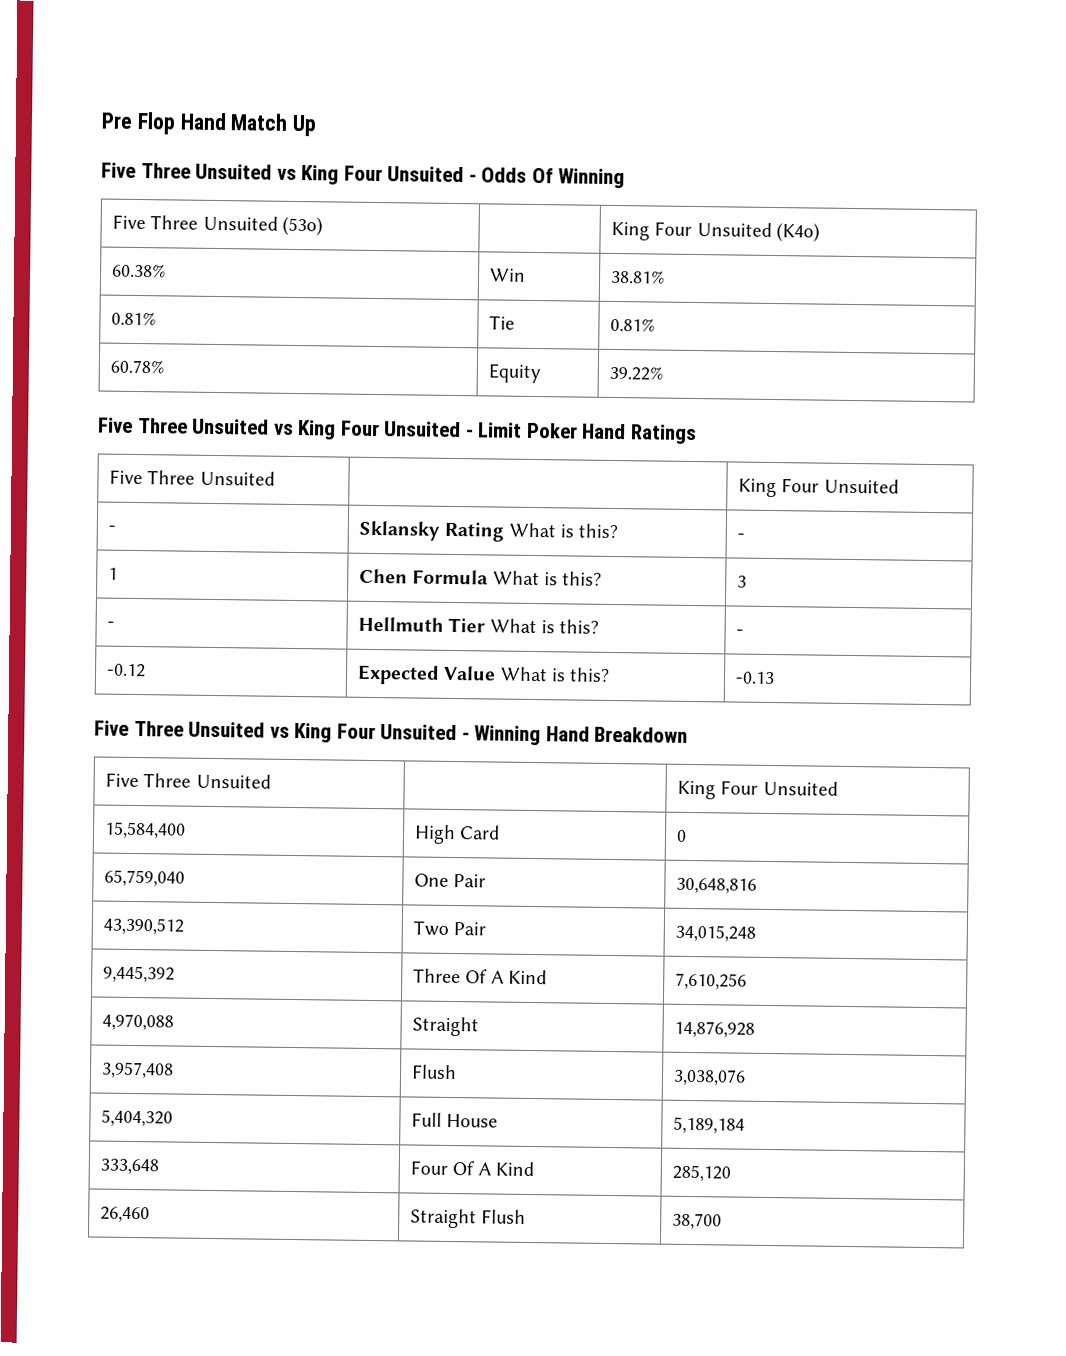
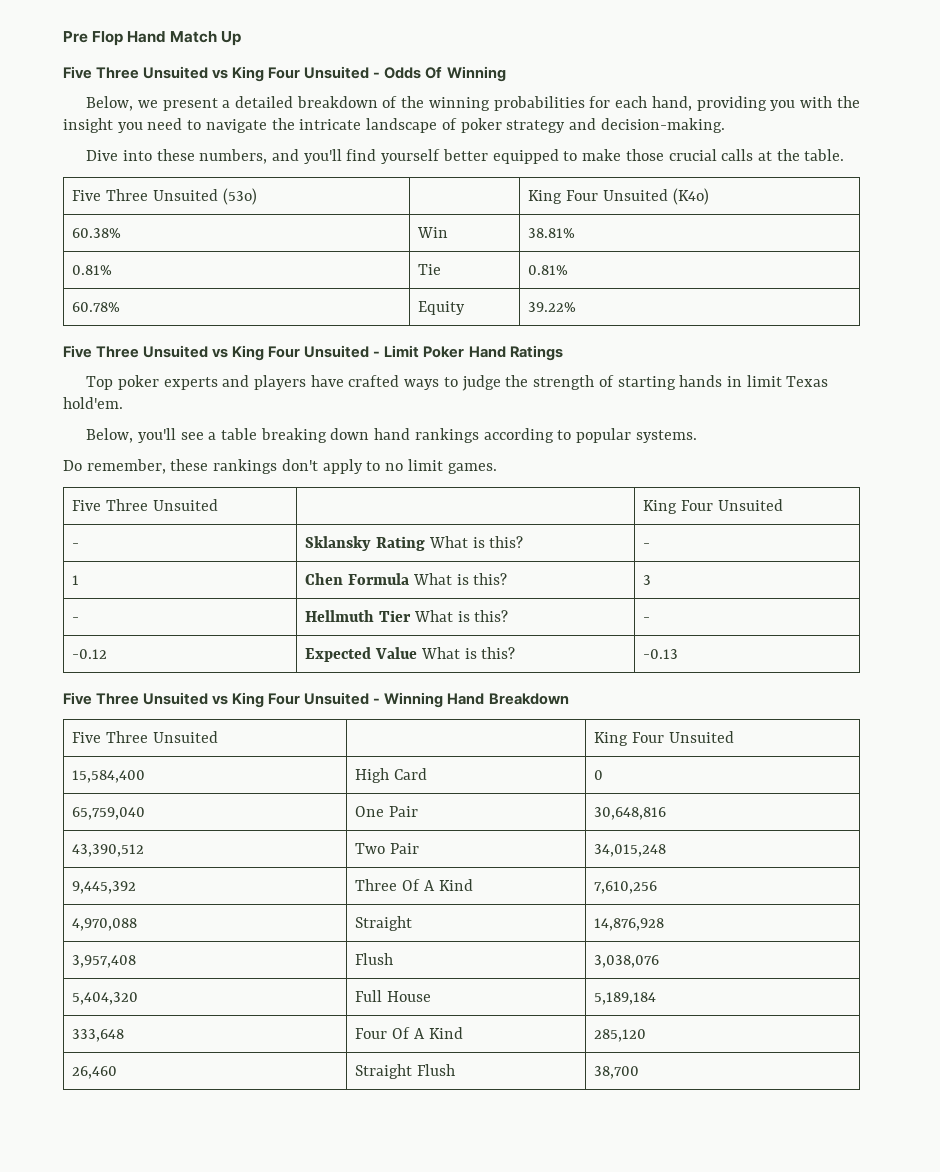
(626, 178) none -> [86,96,860,111] [63,118,725,133] [86,149,845,164] // Below, we present a detailed breakdown of the winning probabilities for each hand, providing you with the insight you need to navigate the intricate landscape of poker strategy and decision-making. // Dive into these numbers, and you'll find yourself better equipped to make those crucial calls at the table.
(697, 434) none -> [86,375,829,391] [63,397,123,409] [86,428,697,443] [63,459,497,474] // Top poker experts and players have crafted ways to judge the strength of starting hands in limit Texas hold'em. // Below, you'll see a table breaking down hand rankings according to popular systems. // Do remember, these rankings don't apply to no limit games.

